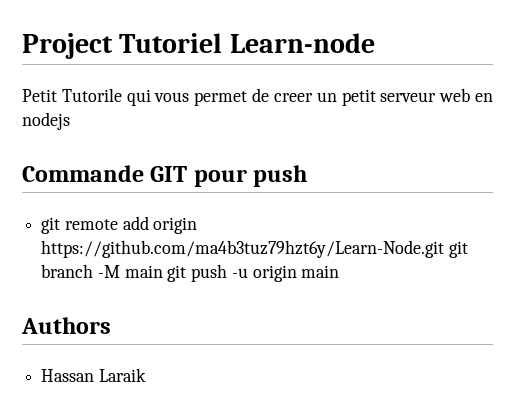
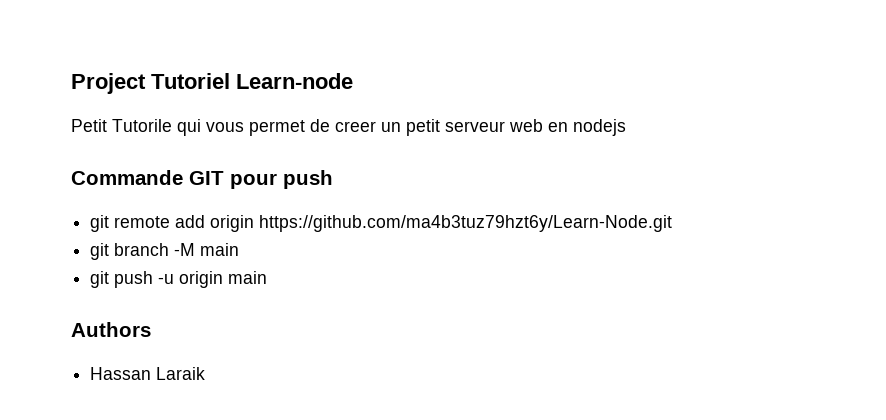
(445, 249) none -> (673, 223) //
(163, 271) none -> (240, 249) //

